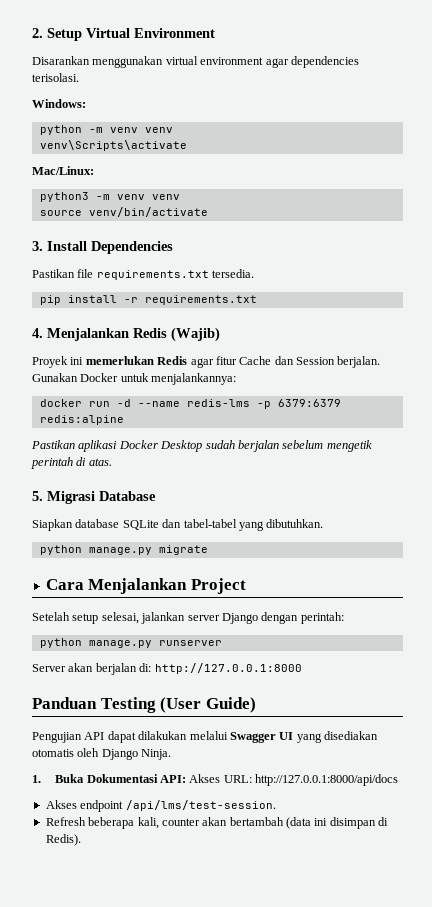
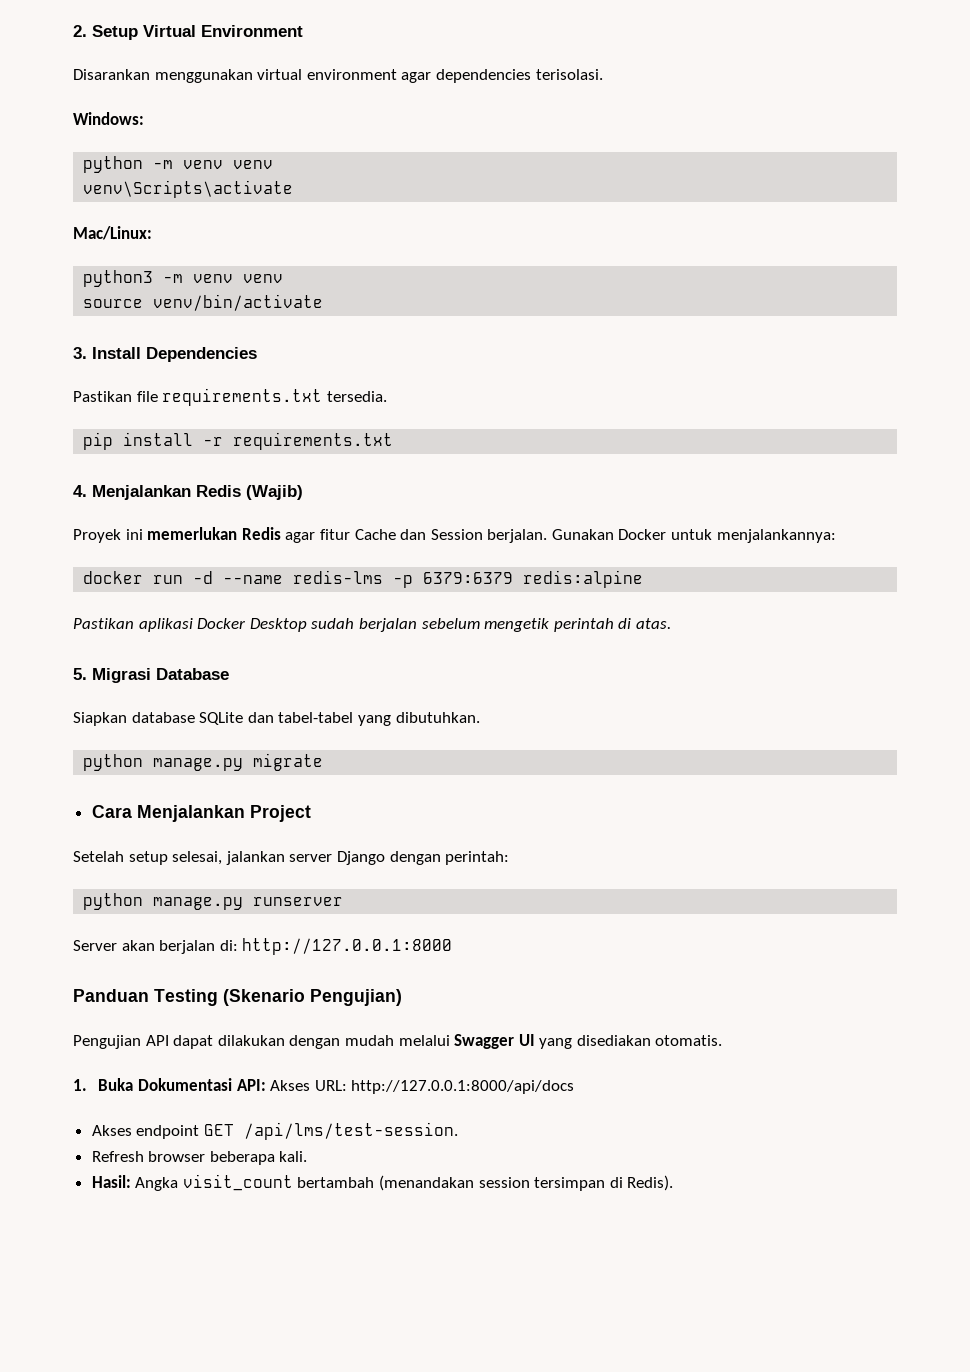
[160,697,256,713] (User Guide) -> [223,989,402,1006] (Skenario Pengujian)
(188, 735) none -> [289,1035,394,1049] dengan mudah
[32,748,172,760] otomatis oleh Django Ninja. -> [655,1035,723,1046] otomatis.
(124, 806) none -> [203,1124,234,1136] GET
[88,817,376,829] beberapa kali, counter akan bertambah (data ini disimpan -> [148,1151,308,1165] [91,1174,606,1191] browser beberapa kali. // Hasil: Angka visit_count bertambah (menandakan session tersimpan

